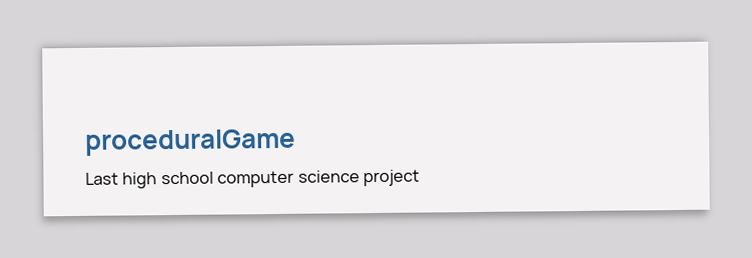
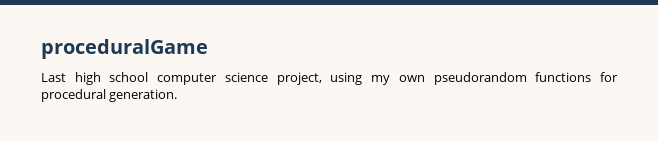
[363,169,421,187] project -> [276,72,619,85] [41,89,178,102] project, using my own pseudorandom functions for procedural generation.

